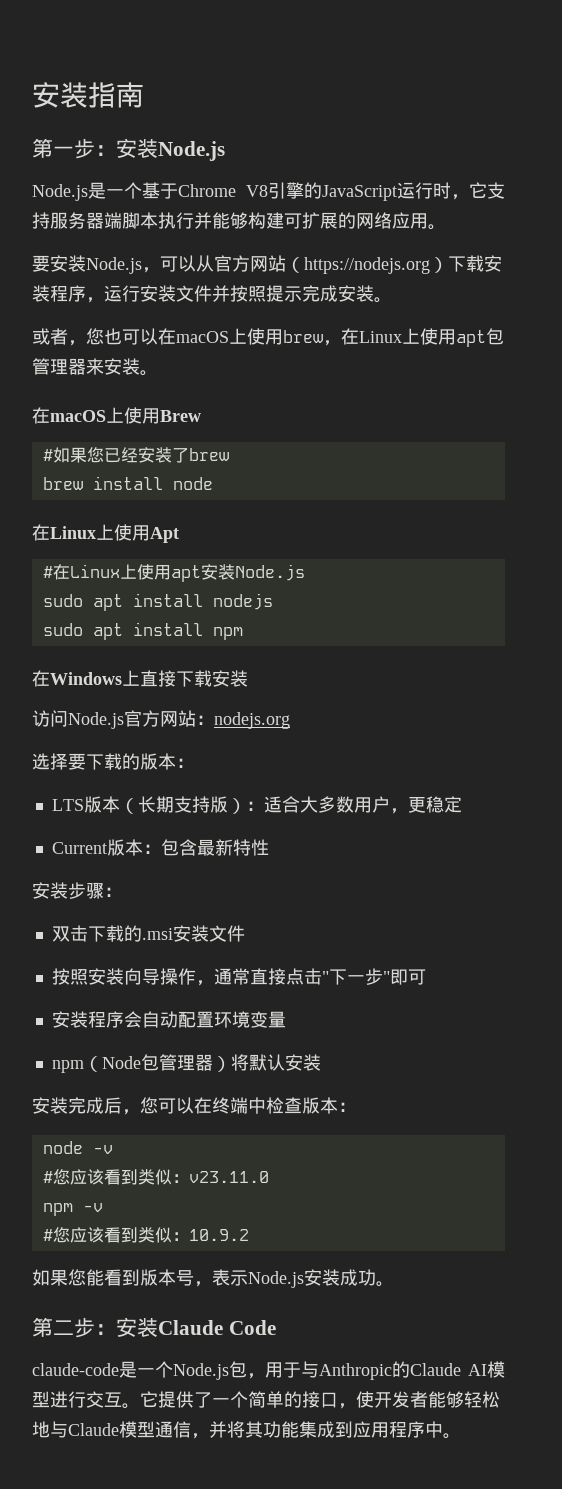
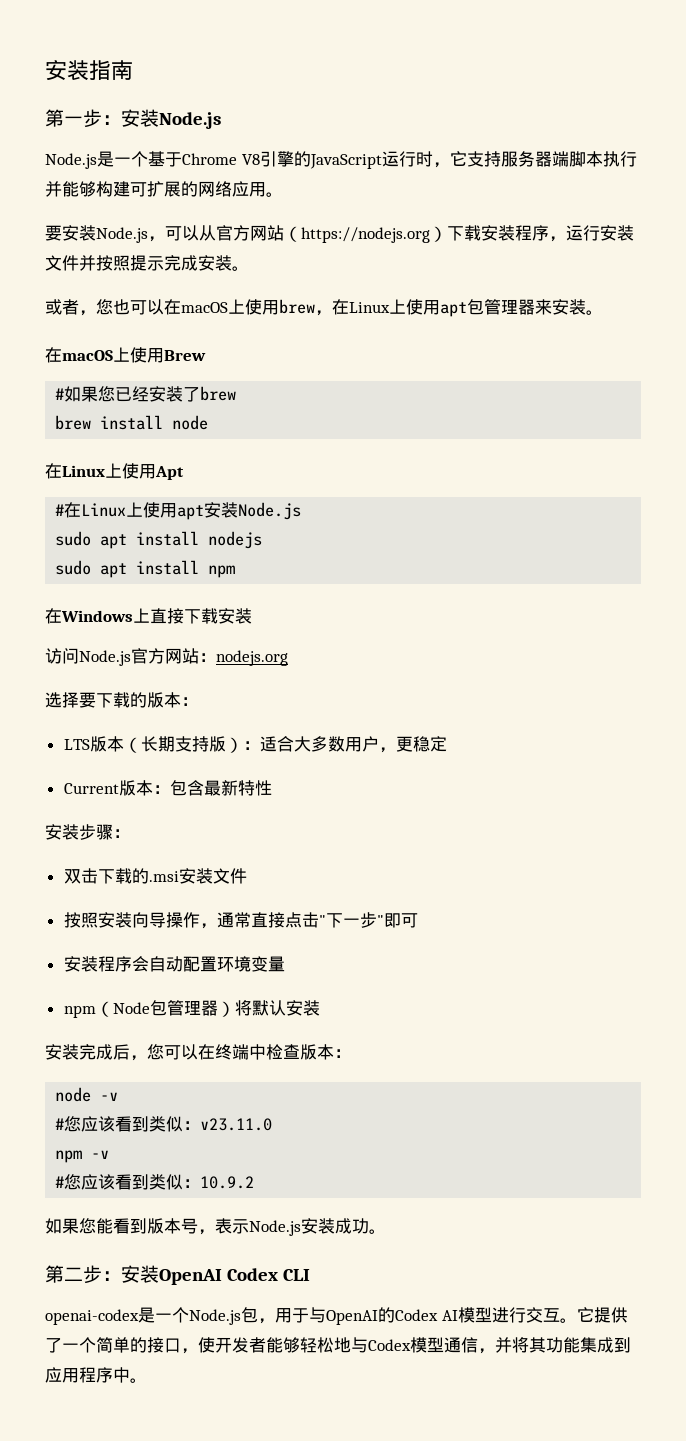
[158,1320,276,1335] [32,1363,119,1376] Claude Code // claude-code -> [159,1268,310,1285] [45,1309,139,1325] OpenAI Codex CLI // openai-codex
[319,1361,461,1380] Anthropic的Claude -> [326,1307,438,1325] OpenAI的Codex
[68,1423,119,1436] Claude -> [368,1339,411,1351] Codex

